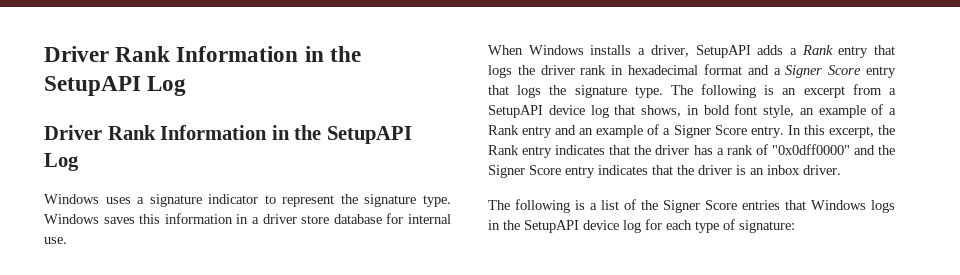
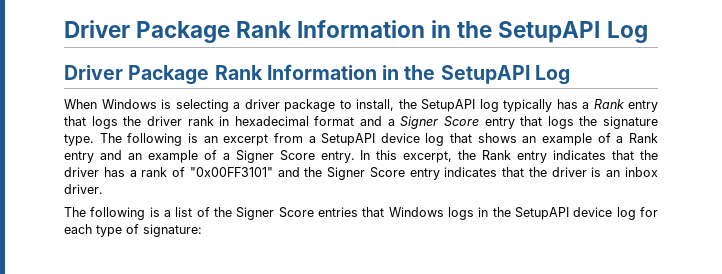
[44,46,109,62] Driver -> [64,20,231,43] Driver Package
[107,125,412,144] [44,153,79,171] [44,194,451,207] [44,213,452,224] [44,237,67,244] [488,45,784,58] Rank Information in the SetupAPI Log // Windows uses a signature indicator to represent the signature type. Windows saves this information in a driver store database for internal use. // When Windows installs a driver, SetupAPI adds -> [128,64,570,85] [64,99,578,112] Package Rank Information in the SetupAPI Log // When Windows is selecting a driver package to install, the SetupAPI log typically has
[641,104,794,118] shows, in bold font style, -> [477,133,517,143] shows
[771,144,850,155] "0x0dff0000" -> [189,167,273,177] "0x00FF3101"

